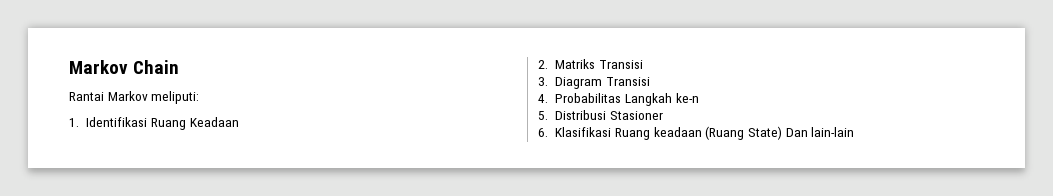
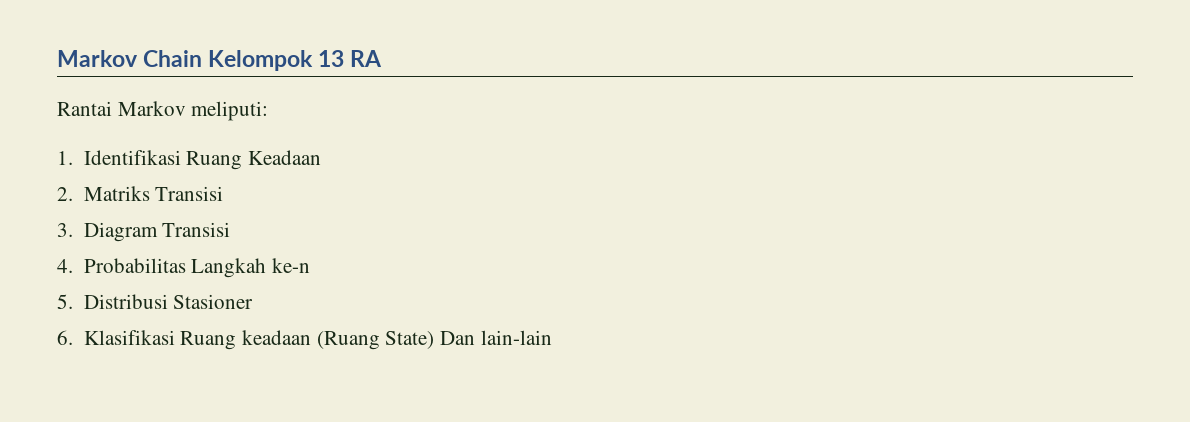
(180, 67) none -> [208,50,383,71] Kelompok 13 RA

